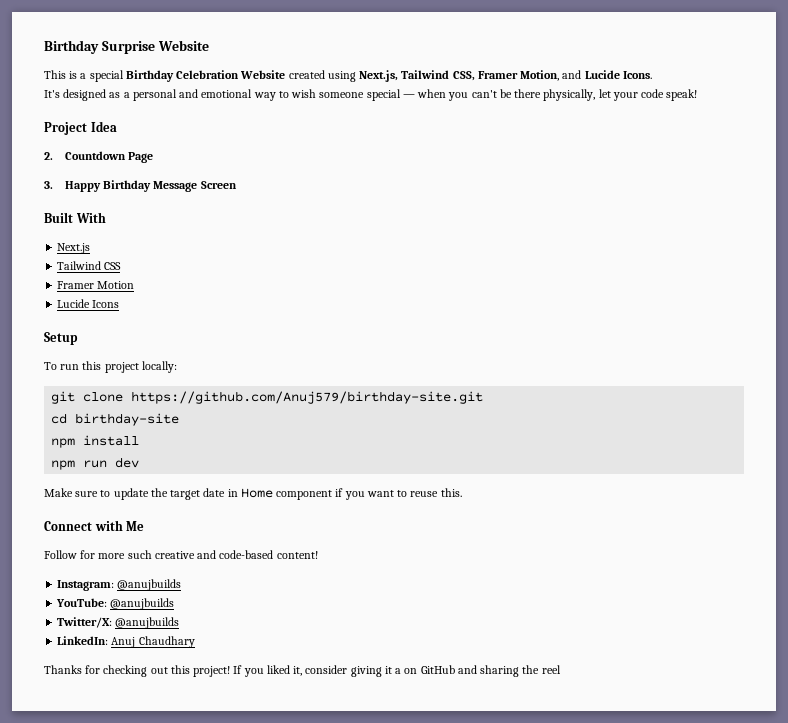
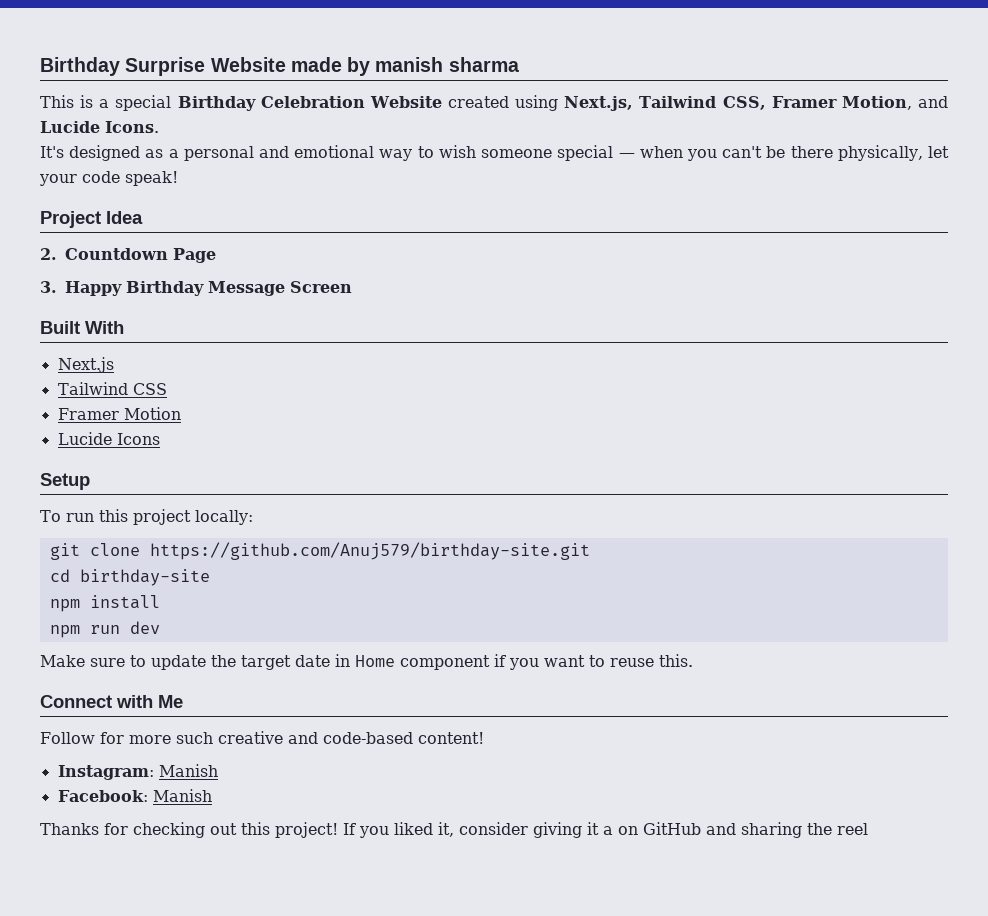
(209, 45) none -> [290,57,519,76] made by manish sharma
[117,579,182,591] [56,598,175,610] [57,617,180,629] [57,636,195,648] @anujbuilds // YouTube: @anujbuilds // Twitter/X: @anujbuilds // LinkedIn: Anuj Chaudhary -> [158,764,218,777] [57,789,212,802] Manish // Facebook: Manish

